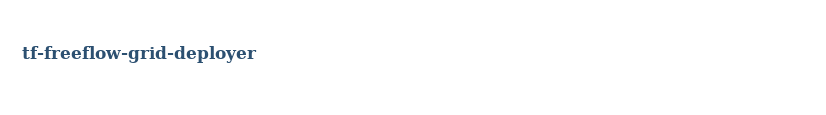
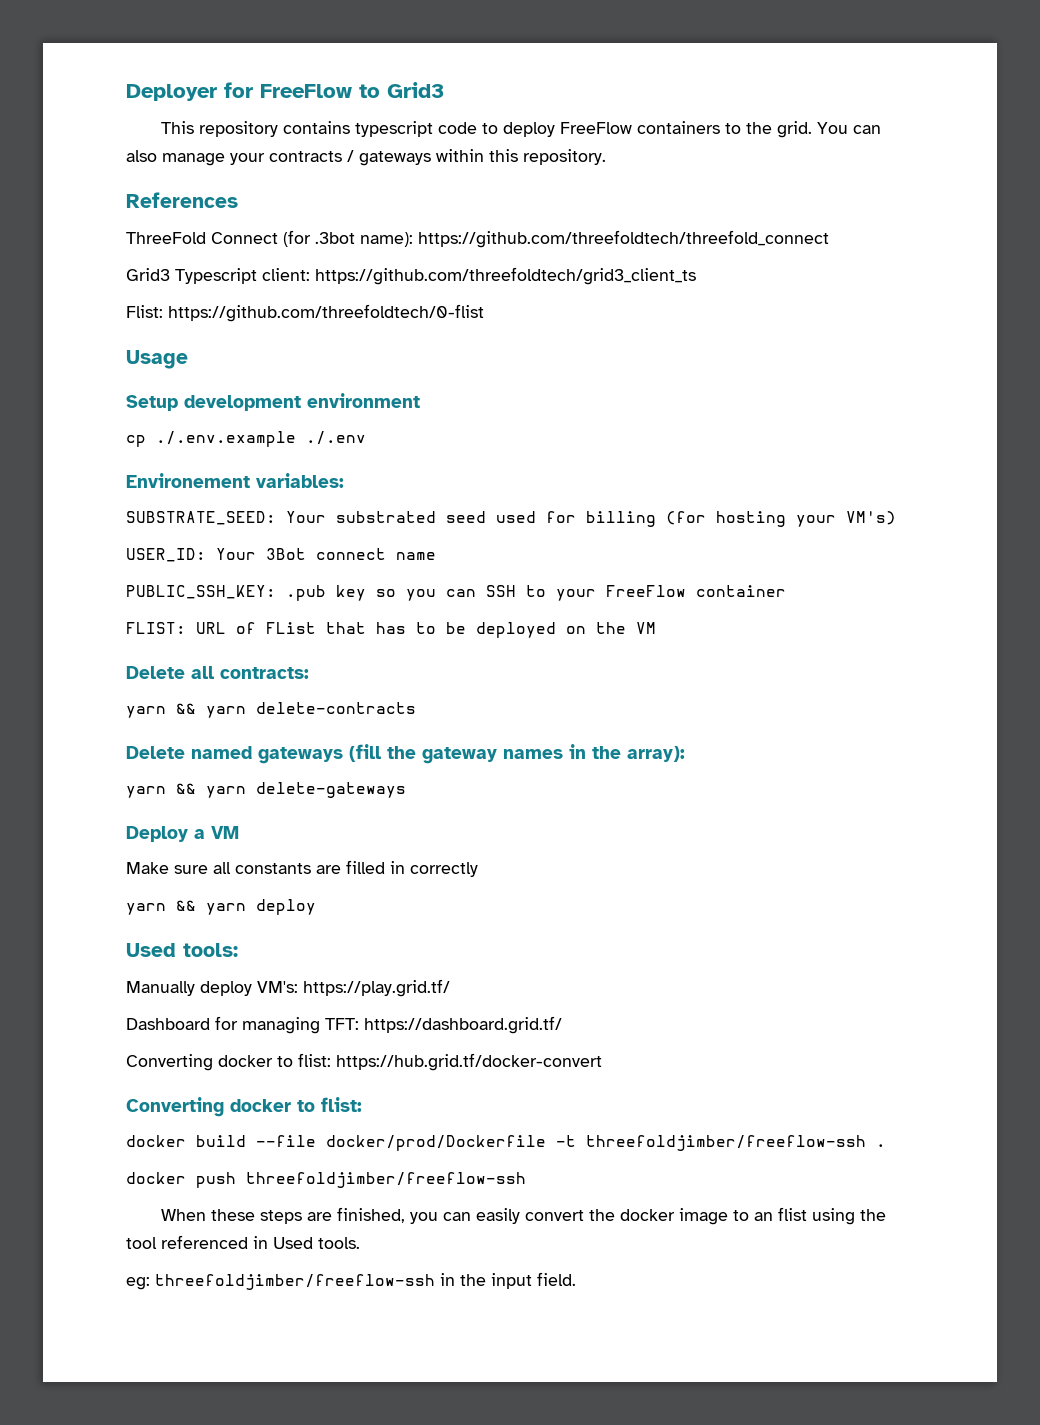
[22,46,257,63] tf-freeflow-grid-deployer -> [126,82,444,101] [161,121,882,138] [126,149,606,166] [126,192,238,208] [126,230,829,248] [126,267,696,285] [126,304,484,322] [126,350,188,369] [126,393,420,411] [126,431,366,447] [126,473,344,488] [126,511,896,527] [126,548,436,562] [126,585,786,601] [126,622,656,638] [126,666,309,679] [126,702,416,718] [126,744,685,764] [126,782,406,798] [126,826,239,842] [126,860,478,877] [126,899,316,915] [126,943,238,957] [126,979,450,997] [126,1016,562,1034] [126,1053,602,1071] [126,1097,362,1117] [126,1135,886,1151] [126,1172,526,1188] [161,1207,887,1225] [126,1235,360,1249] [126,1272,576,1290] Deployer for FreeFlow to Grid3 // This repository contains typescript code to deploy FreeFlow containers to the grid. You can also manage your contracts / gateways within this repository. // References // ThreeFold Connect (for .3bot name): https://github.com/threefoldtech/threefold_connect // Grid3 Typescript client: https://github.com/threefoldtech/grid3_client_ts // Flist: https://github.com/threefoldtech/0-flist // Usage // Setup development environment // cp ./.env.example ./.env // Environement variables: // SUBSTRATE_SEED: Your substrated seed used for billing (for hosting your VM's) // USER_ID: Your 3Bot connect name // PUBLIC_SSH_KEY: .pub key so you can SSH to your FreeFlow container // FLIST: URL of FList that has to be deployed on the VM // Delete all contracts: // yarn && yarn delete-contracts // Delete named gateways (fill the gateway names in the array): // yarn && yarn delete-gateways // Deploy a VM // Make sure all constants are filled in correctly // yarn && yarn deploy // Used tools: // Manually deploy VM's: https://play.grid.tf/ // Dashboard for managing TFT: https://dashboard.grid.tf/ // Converting docker to flist: https://hub.grid.tf/docker-convert // Converting docker to flist: // docker build --file docker/prod/Dockerfile -t threefoldjimber/freeflow-ssh . // docker push threefoldjimber/freeflow-ssh // When these steps are finished, you can easily convert the docker image to an flist using the tool referenced in Used tools. // eg: threefoldjimber/freeflow-ssh in the input field.

